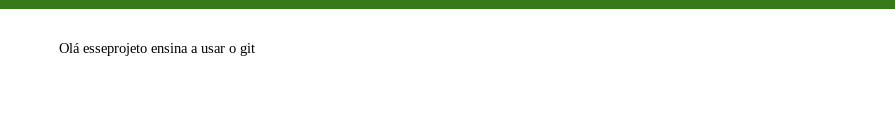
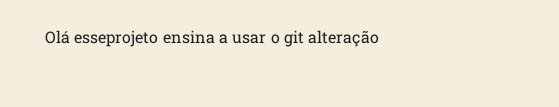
(255, 49) none -> [308,30,380,47] alteração

